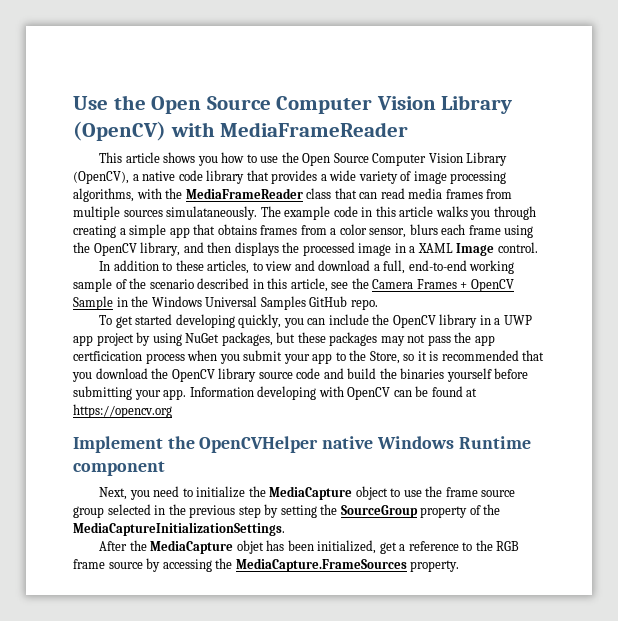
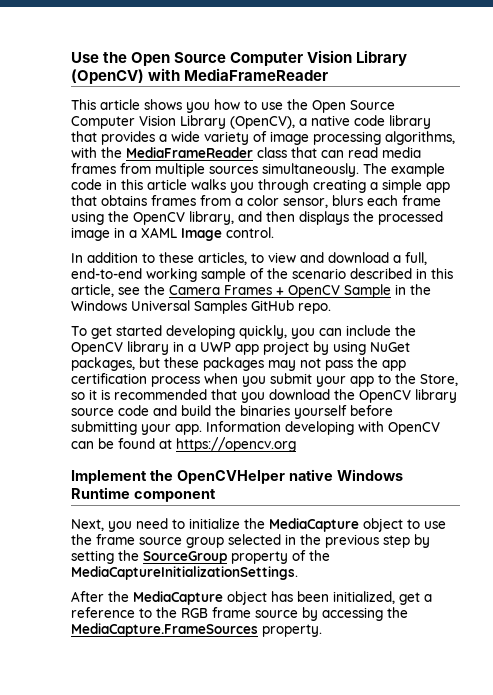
[166,206,258,220] simulataneously. -> [262,163,359,177] simultaneously.
[73,351,142,361] certficication -> [71,373,147,384] certification
[236,540,264,554] objet -> [227,591,267,605] object

